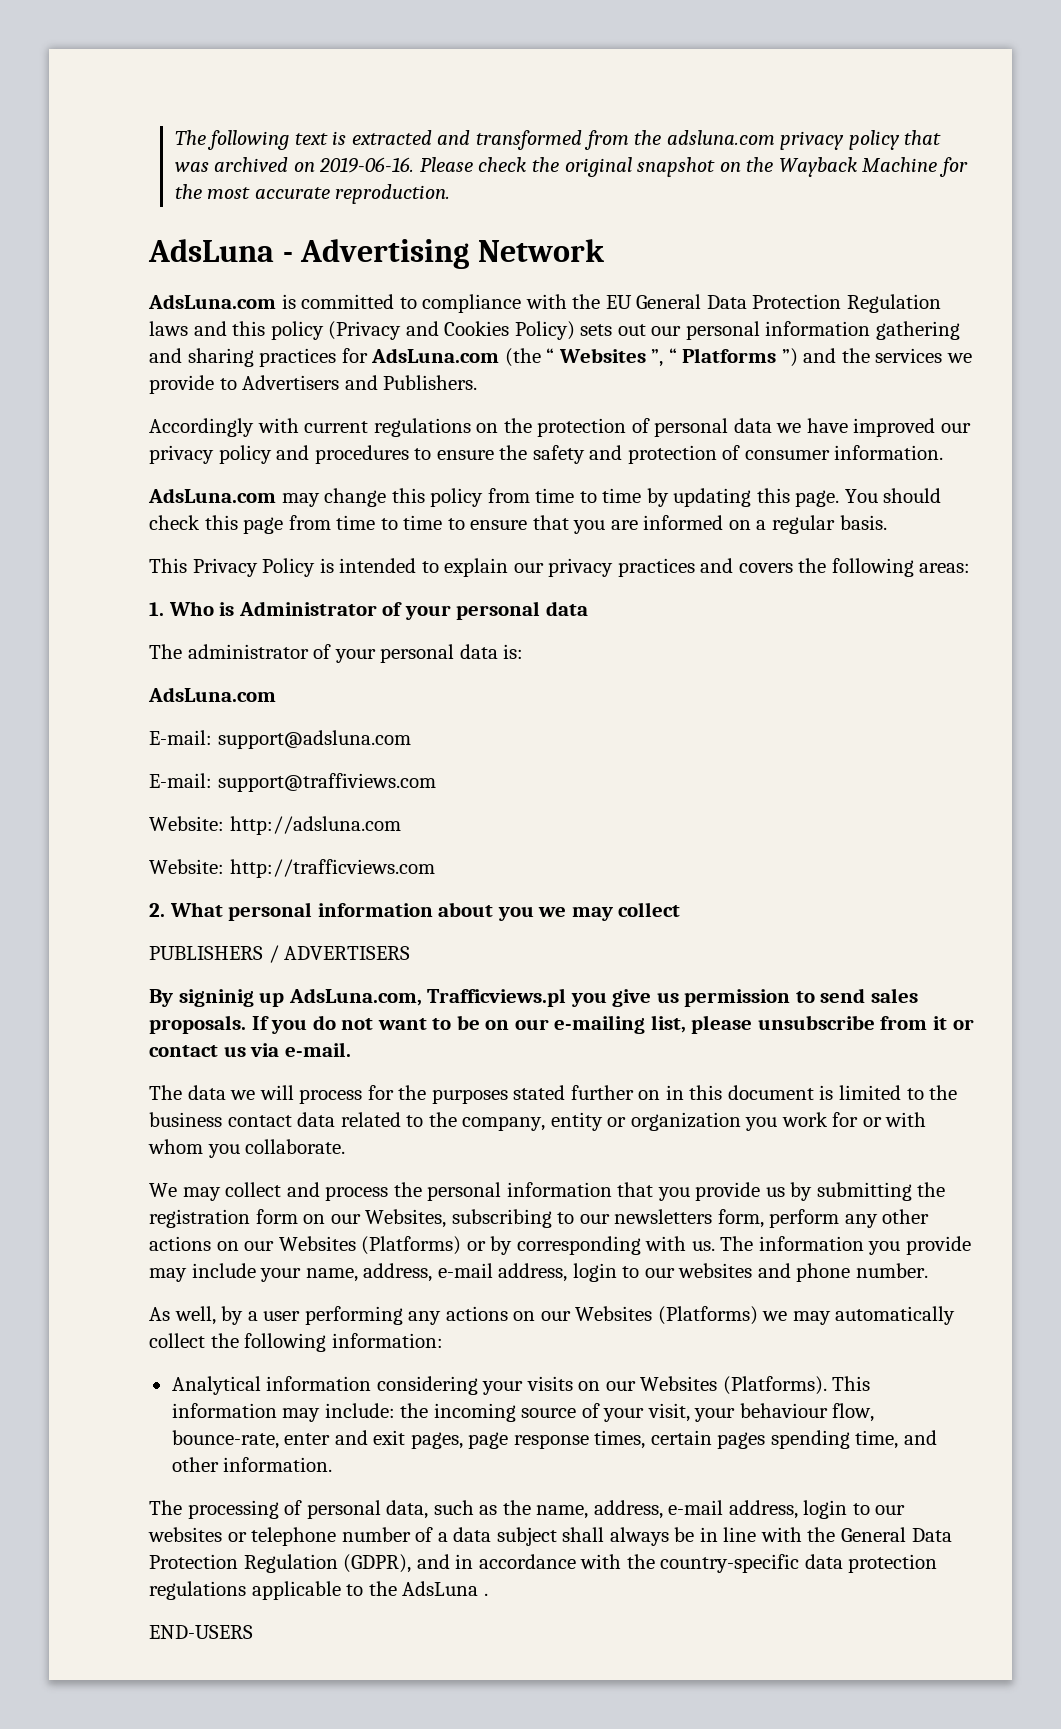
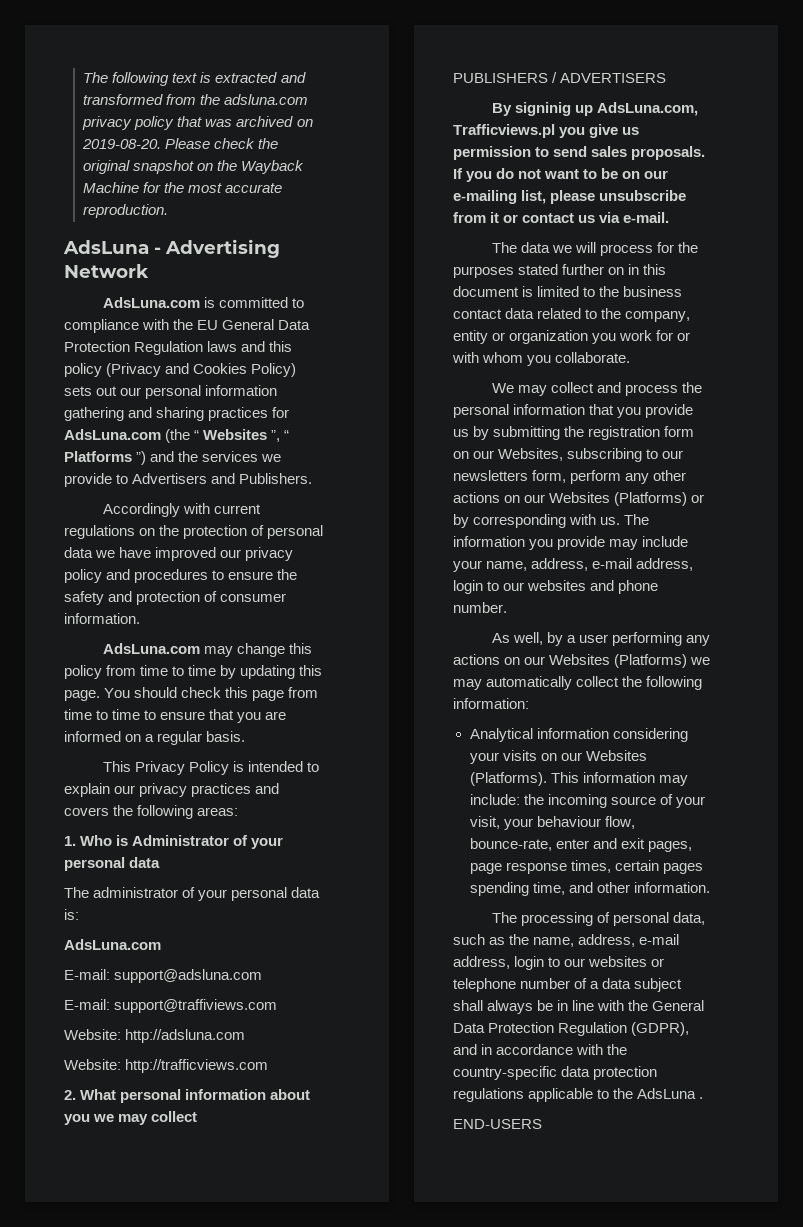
[319,157,415,173] 2019-06-16. -> [82,139,162,149] 2019-08-20.

